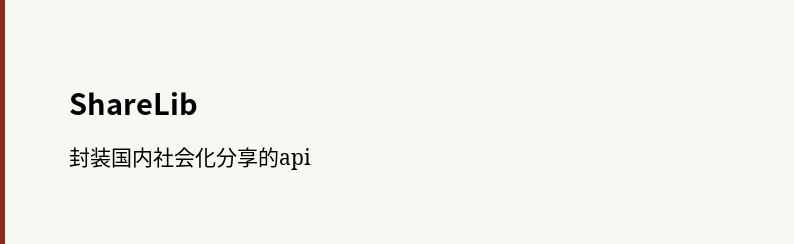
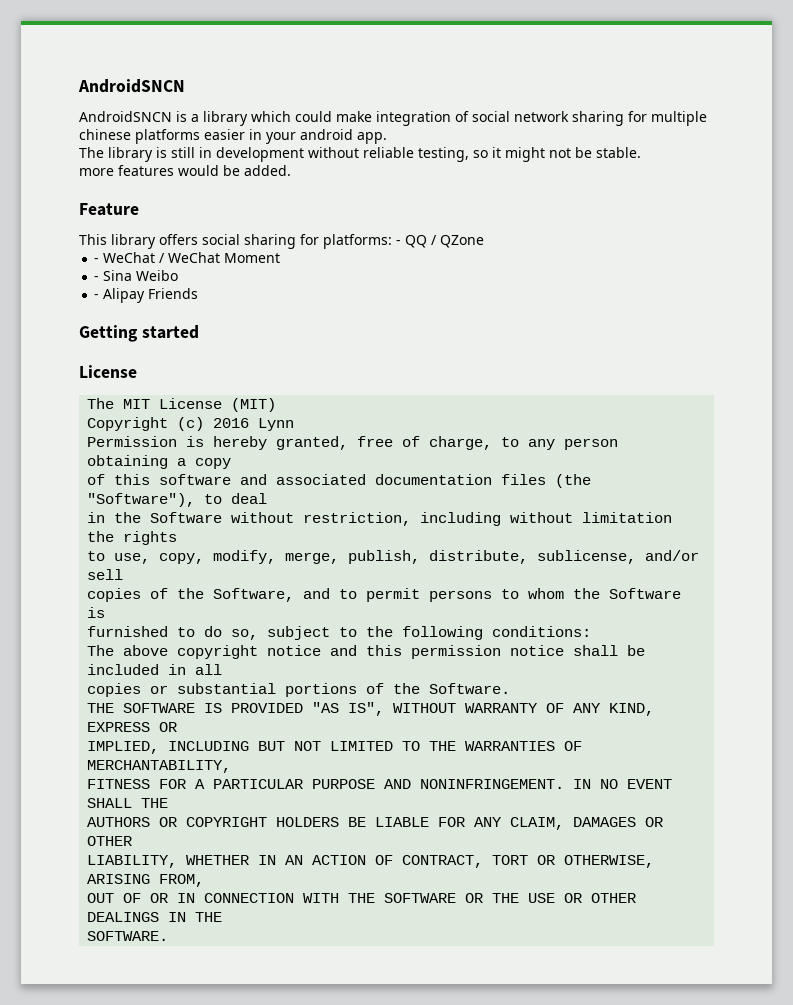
[69,92,198,115] [69,147,311,170] ShareLib // 封装国内社会化分享的api -> [78,79,185,93] [79,111,707,126] [79,129,387,144] [79,147,641,162] [79,165,291,176] [79,203,139,216] [79,234,484,249] [94,252,281,263] [94,270,179,281] [94,288,199,303] [79,325,199,342] [79,365,137,378] [87,398,277,412] [87,417,295,431] [87,436,619,450] [87,455,232,469] [87,474,592,488] [87,493,268,507] [87,512,673,526] [87,531,178,545] [87,550,700,564] [87,569,124,580] [87,588,682,602] [87,607,106,618] [87,626,592,640] [87,645,646,659] [87,664,223,675] [87,683,511,697] [87,702,655,716] [87,722,178,732] [87,741,583,754] [87,760,232,773] [87,779,673,789] [87,798,169,808] [87,817,664,830] [87,836,133,846] [87,855,655,868] [87,874,205,887] [87,893,637,903] [87,912,223,922] [87,931,169,941] AndroidSNCN // AndroidSNCN is a library which could make integration of social network sharing for multiple chinese platforms easier in your android app. // The library is still in development without reliable testing, so it might not be stable. // more features would be added. // Feature // This library offers social sharing for platforms: - QQ / QZone // - WeChat / WeChat Moment // - Sina Weibo // - Alipay Friends // Getting started // License // The MIT License (MIT) // Copyright (c) 2016 Lynn // Permission is hereby granted, free of charge, to any person obtaining a copy // of this software and associated documentation files (the "Software"), to deal // in the Software without restriction, including without limitation the rights // to use, copy, modify, merge, publish, distribute, sublicense, and/or sell // copies of the Software, and to permit persons to whom the Software is // furnished to do so, subject to the following conditions: // The above copyright notice and this permission notice shall be included in all // copies or substantial portions of the Software. // THE SOFTWARE IS PROVIDED "AS IS", WITHOUT WARRANTY OF ANY KIND, EXPRESS OR // IMPLIED, INCLUDING BUT NOT LIMITED TO THE WARRANTIES OF MERCHANTABILITY, // FITNESS FOR A PARTICULAR PURPOSE AND NONINFRINGEMENT. IN NO EVENT SHALL THE // AUTHORS OR COPYRIGHT HOLDERS BE LIABLE FOR ANY CLAIM, DAMAGES OR OTHER // LIABILITY, WHETHER IN AN ACTION OF CONTRACT, TORT OR OTHERWISE, ARISING FROM, // OUT OF OR IN CONNECTION WITH THE SOFTWARE OR THE USE OR OTHER DEALINGS IN THE // SOFTWARE.

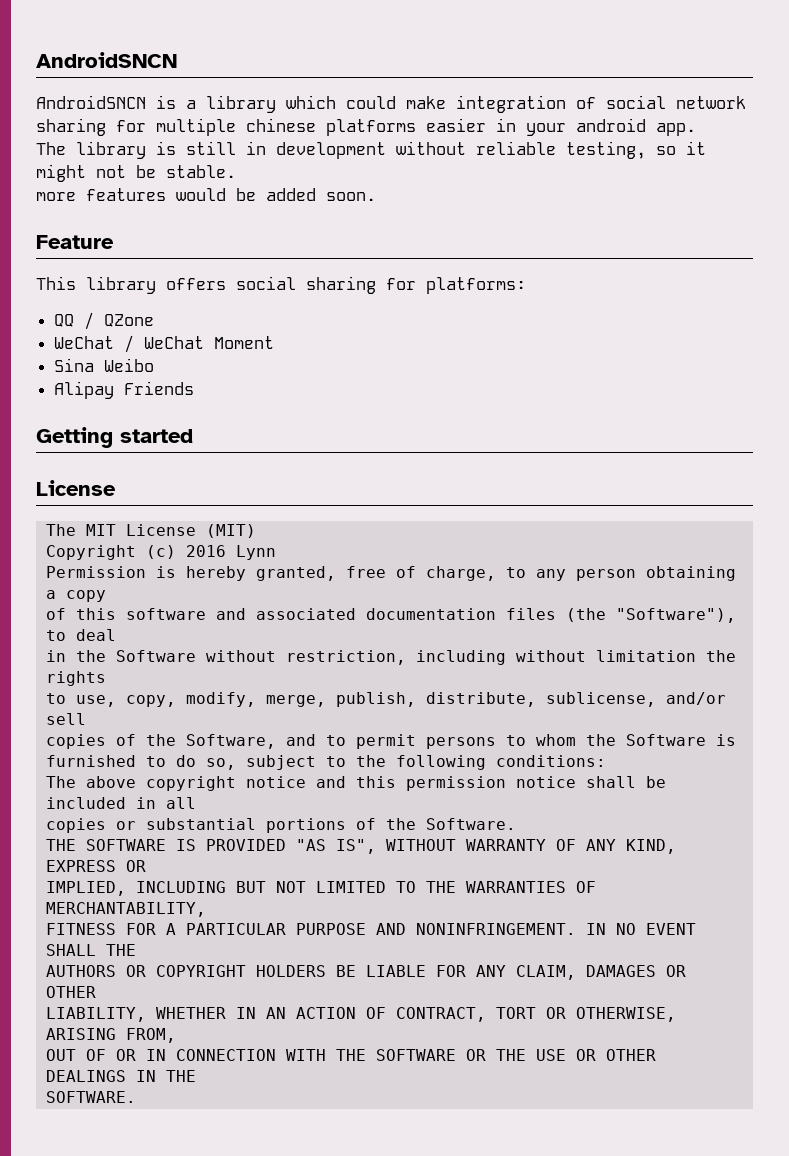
[244,165,291,176] added. -> [266,188,376,201] added soon.
[396,240,401,245] - -> (526, 285) //
[94,258,100,263] - -> (155, 320) none
[94,276,100,281] - -> (275, 342) none
[94,294,100,299] - -> (155, 365) none

